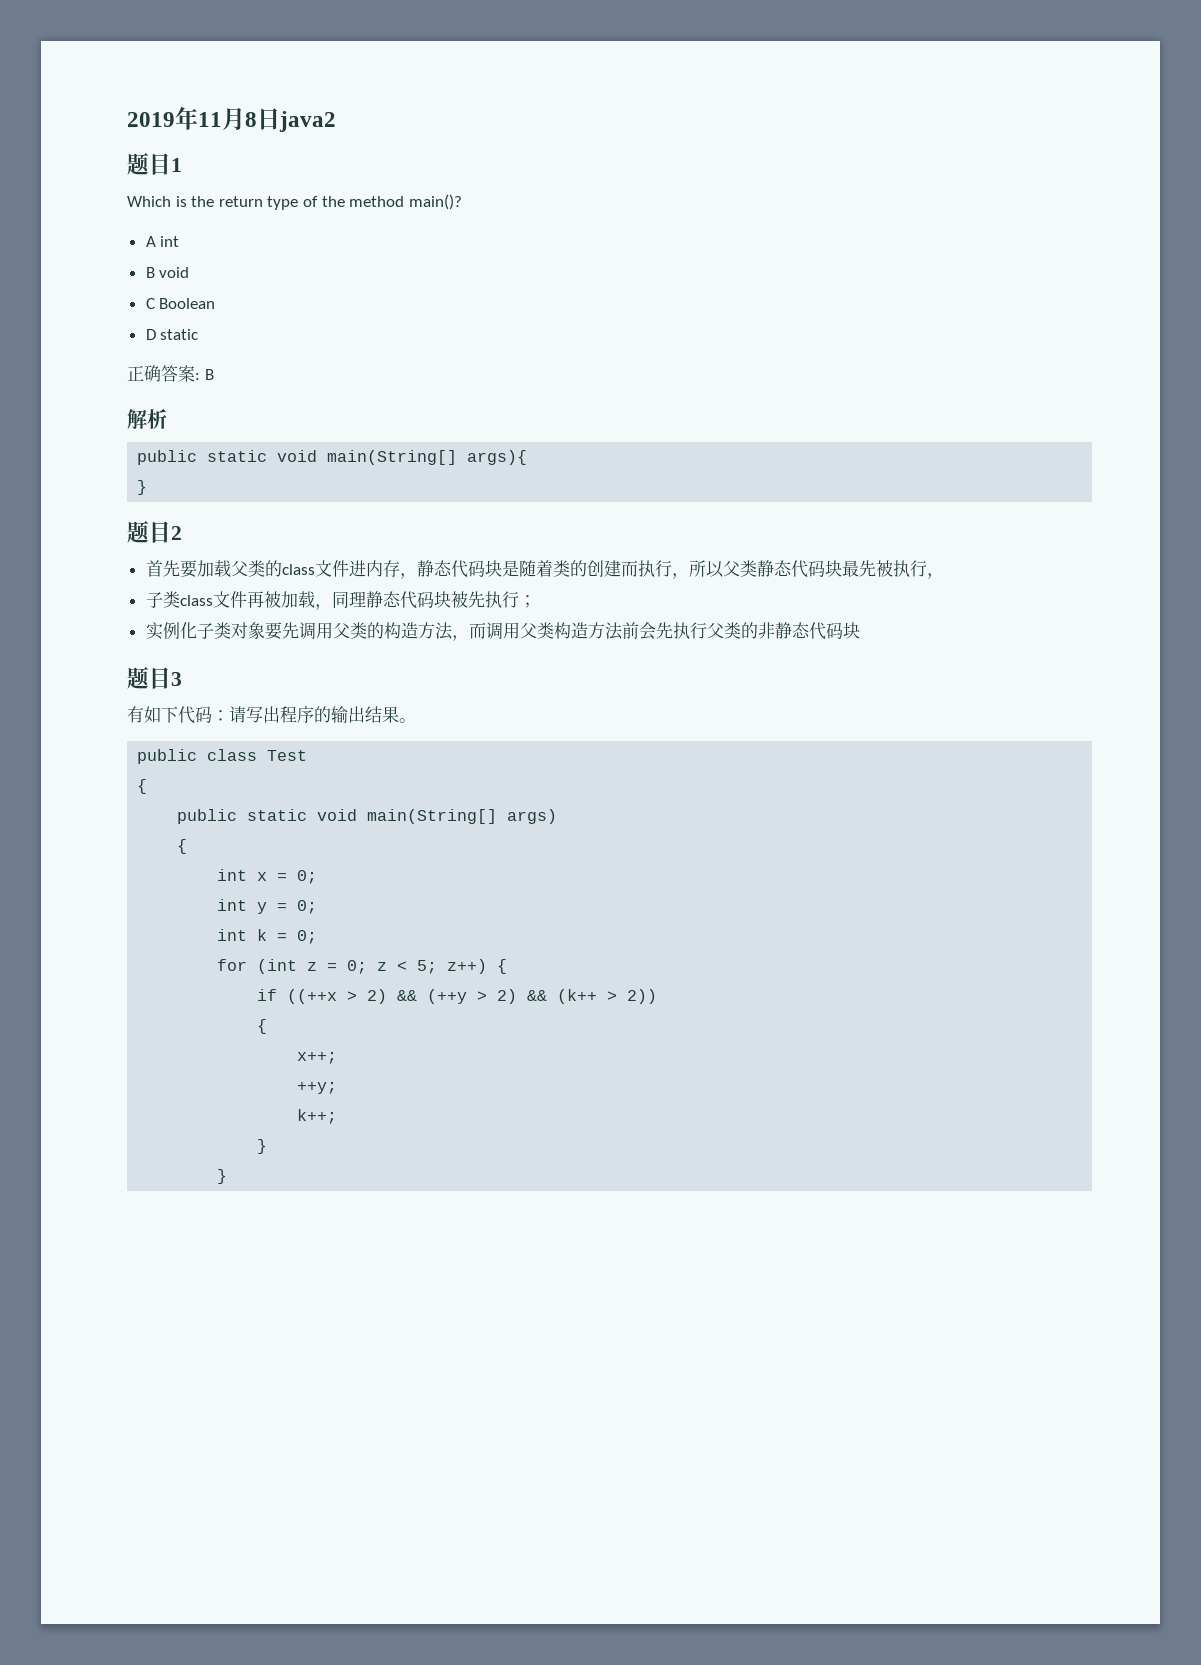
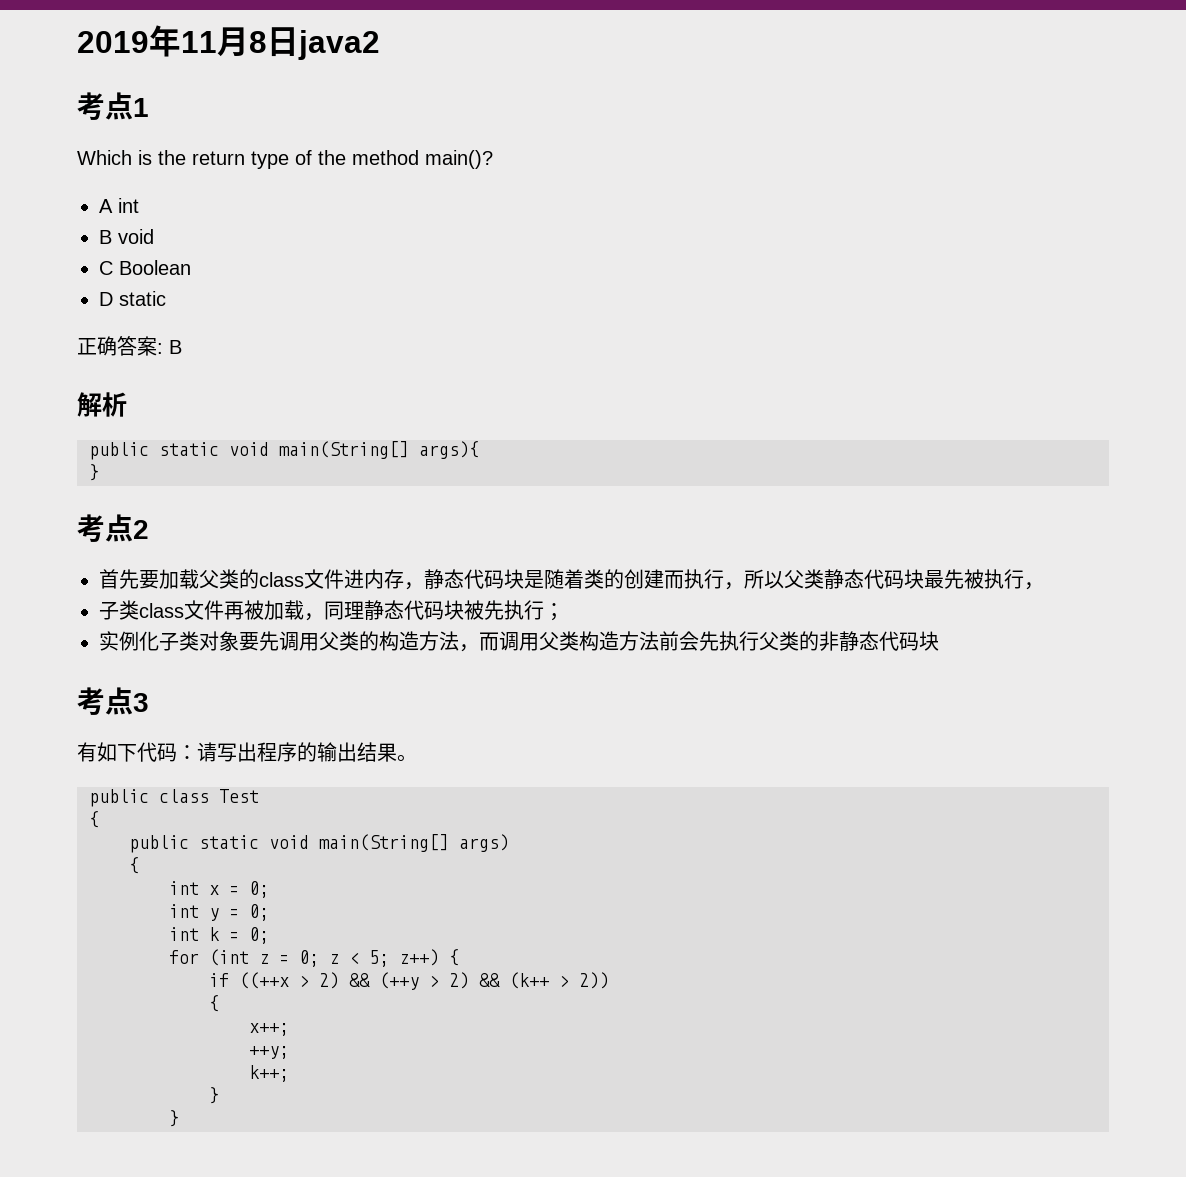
[127,152,171,175] 题目 -> [77,92,133,120] 考点
[127,520,171,543] 题目 -> [77,514,133,542] 考点
[127,666,171,689] 题目 -> [77,687,133,715] 考点

